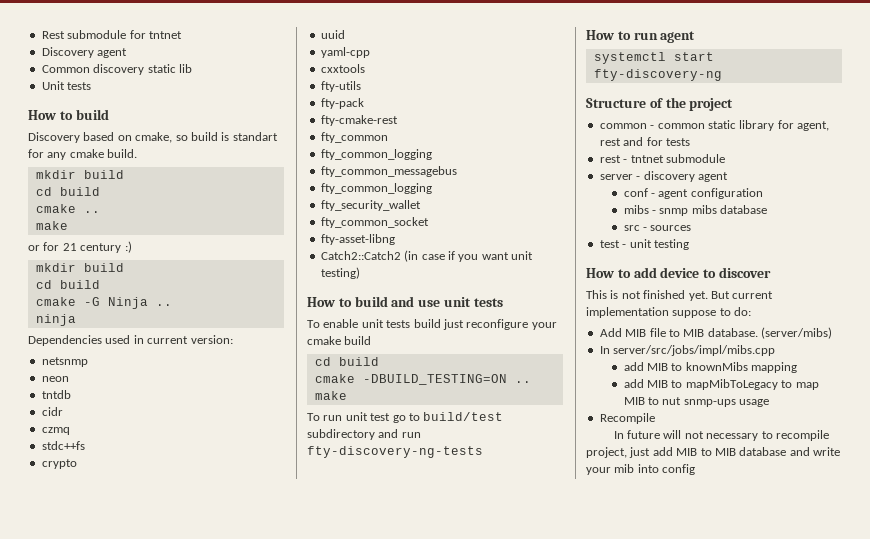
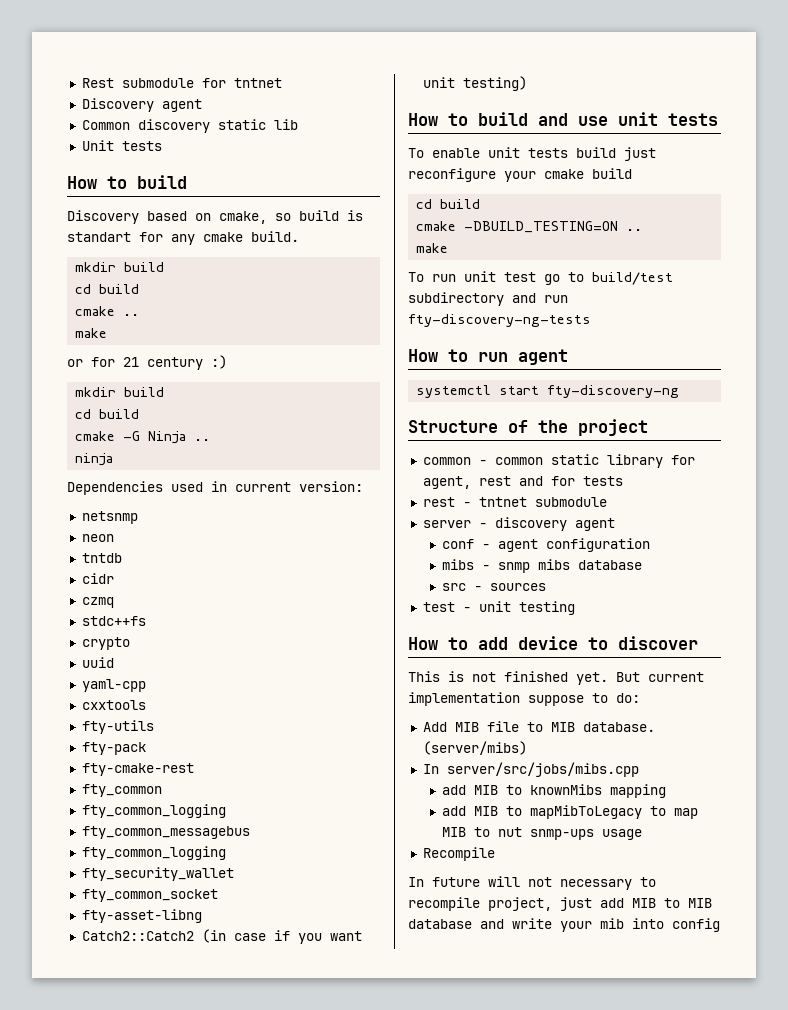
[613,345,776,356] server/src/jobs/impl/mibs.cpp -> [446,762,639,777] server/src/jobs/mibs.cpp

